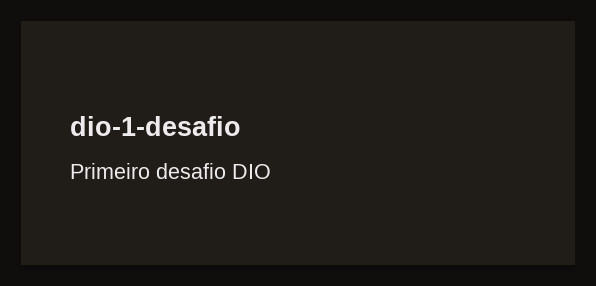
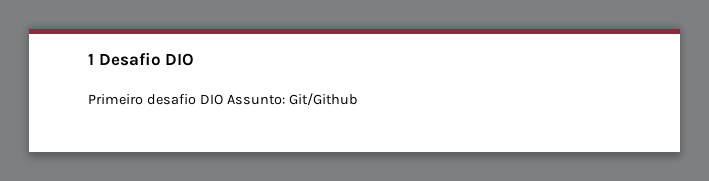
[70,116,241,136] dio-1-desafio -> [88,52,195,66] 1 Desafio DIO
(271, 171) none -> [226,93,358,106] Assunto: Git/Github

